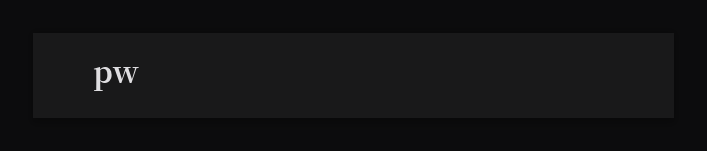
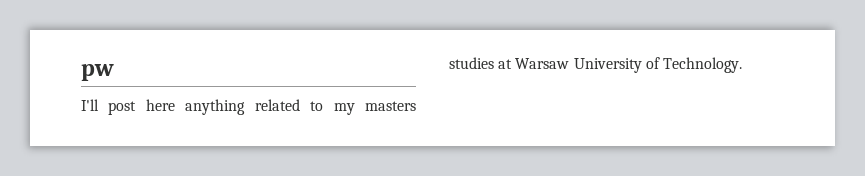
(139, 79) none -> [81,99,416,115] [449,57,742,73] // I'll post here anything related to my masters studies at Warsaw University of Technology.

